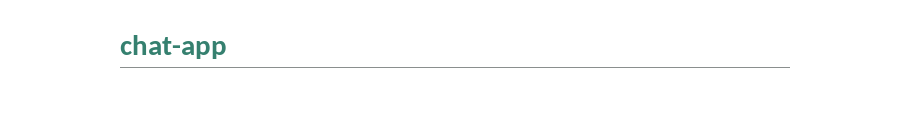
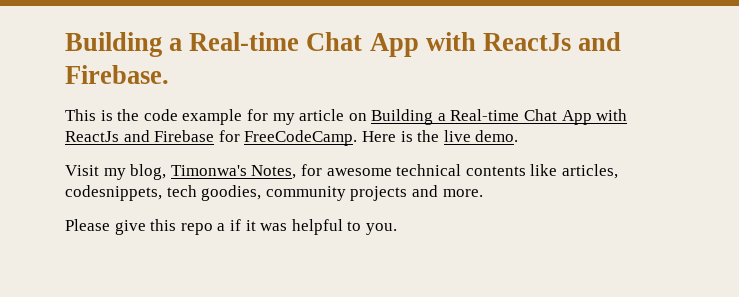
[120,35,227,59] chat-app -> [65,32,622,57] [65,65,169,84] [65,109,628,125] [65,130,519,146] [65,164,618,180] [65,185,483,201] [65,219,397,235] Building a Real-time Chat App with ReactJs and Firebase. // This is the code example for my article on Building a Real-time Chat App with ReactJs and Firebase for FreeCodeCamp. Here is the live demo. // Visit my blog, Timonwa's Notes, for awesome technical contents like articles, codesnippets, tech goodies, community projects and more. // Please give this repo a if it was helpful to you.

